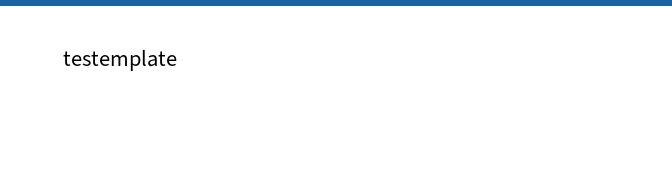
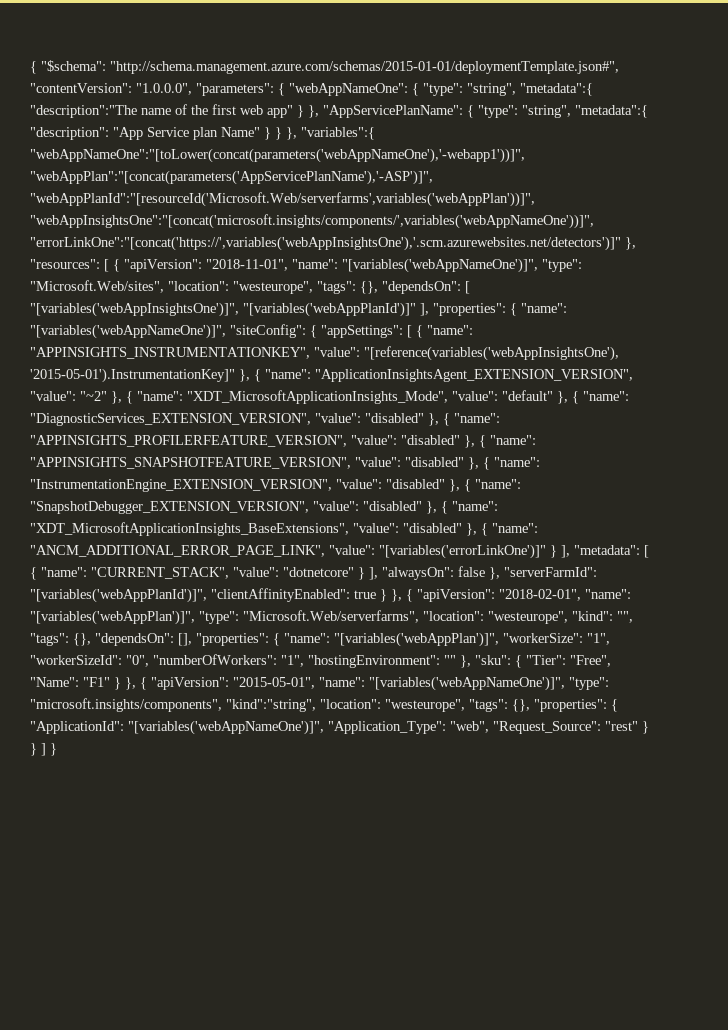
[63,50,177,71] testemplate -> [30,60,619,74] [30,83,593,96] [30,104,648,118] [30,127,375,140] [30,148,525,163] [30,170,433,185] [30,192,535,207] [30,214,594,229] [30,236,636,251] [30,258,582,273] [30,280,470,294] [30,302,567,317] [30,324,473,339] [30,346,619,361] [30,368,633,383] [30,390,629,404] [30,413,500,426] [30,435,536,448] [30,457,540,470] [30,479,521,492] [30,501,498,514] [30,522,538,536] [30,544,649,559] [30,566,597,580] [30,588,631,603] [30,610,633,625] [30,632,610,647] [30,654,611,668] [30,676,609,691] [30,698,618,712] [30,720,649,735] [30,743,57,756] { "$schema": "http://schema.management.azure.com/schemas/2015-01-01/deploymentTemplate.json#", "contentVersion": "1.0.0.0", "parameters": { "webAppNameOne": { "type": "string", "metadata":{ "description":"The name of the first web app" } }, "AppServicePlanName": { "type": "string", "metadata":{ "description": "App Service plan Name" } } }, "variables":{ "webAppNameOne":"[toLower(concat(parameters('webAppNameOne'),'-webapp1'))]", "webAppPlan":"[concat(parameters('AppServicePlanName'),'-ASP')]", "webAppPlanId":"[resourceId('Microsoft.Web/serverfarms',variables('webAppPlan'))]", "webAppInsightsOne":"[concat('microsoft.insights/components/',variables('webAppNameOne'))]", "errorLinkOne":"[concat('https://',variables('webAppInsightsOne'),'.scm.azurewebsites.net/detectors')]" }, "resources": [ { "apiVersion": "2018-11-01", "name": "[variables('webAppNameOne')]", "type": "Microsoft.Web/sites", "location": "westeurope", "tags": {}, "dependsOn": [ "[variables('webAppInsightsOne')]", "[variables('webAppPlanId')]" ], "properties": { "name": "[variables('webAppNameOne')]", "siteConfig": { "appSettings": [ { "name": "APPINSIGHTS_INSTRUMENTATIONKEY", "value": "[reference(variables('webAppInsightsOne'), '2015-05-01').InstrumentationKey]" }, { "name": "ApplicationInsightsAgent_EXTENSION_VERSION", "value": "~2" }, { "name": "XDT_MicrosoftApplicationInsights_Mode", "value": "default" }, { "name": "DiagnosticServices_EXTENSION_VERSION", "value": "disabled" }, { "name": "APPINSIGHTS_PROFILERFEATURE_VERSION", "value": "disabled" }, { "name": "APPINSIGHTS_SNAPSHOTFEATURE_VERSION", "value": "disabled" }, { "name": "InstrumentationEngine_EXTENSION_VERSION", "value": "disabled" }, { "name": "SnapshotDebugger_EXTENSION_VERSION", "value": "disabled" }, { "name": "XDT_MicrosoftApplicationInsights_BaseExtensions", "value": "disabled" }, { "name": "ANCM_ADDITIONAL_ERROR_PAGE_LINK", "value": "[variables('errorLinkOne')]" } ], "metadata": [ { "name": "CURRENT_STACK", "value": "dotnetcore" } ], "alwaysOn": false }, "serverFarmId": "[variables('webAppPlanId')]", "clientAffinityEnabled": true } }, { "apiVersion": "2018-02-01", "name": "[variables('webAppPlan')]", "type": "Microsoft.Web/serverfarms", "location": "westeurope", "kind": "", "tags": {}, "dependsOn": [], "properties": { "name": "[variables('webAppPlan')]", "workerSize": "1", "workerSizeId": "0", "numberOfWorkers": "1", "hostingEnvironment": "" }, "sku": { "Tier": "Free", "Name": "F1" } }, { "apiVersion": "2015-05-01", "name": "[variables('webAppNameOne')]", "type": "microsoft.insights/components", "kind":"string", "location": "westeurope", "tags": {}, "properties": { "ApplicationId": "[variables('webAppNameOne')]", "Application_Type": "web", "Request_Source": "rest" } } ] }

